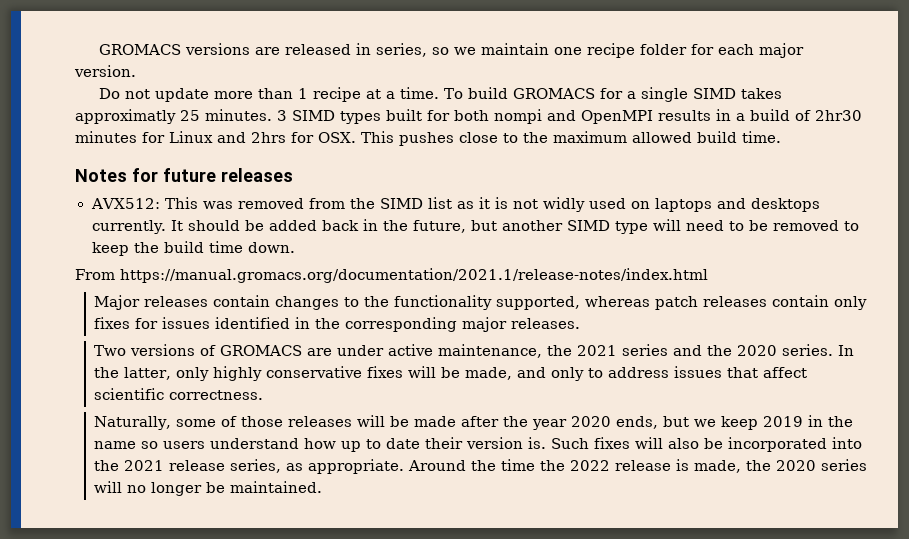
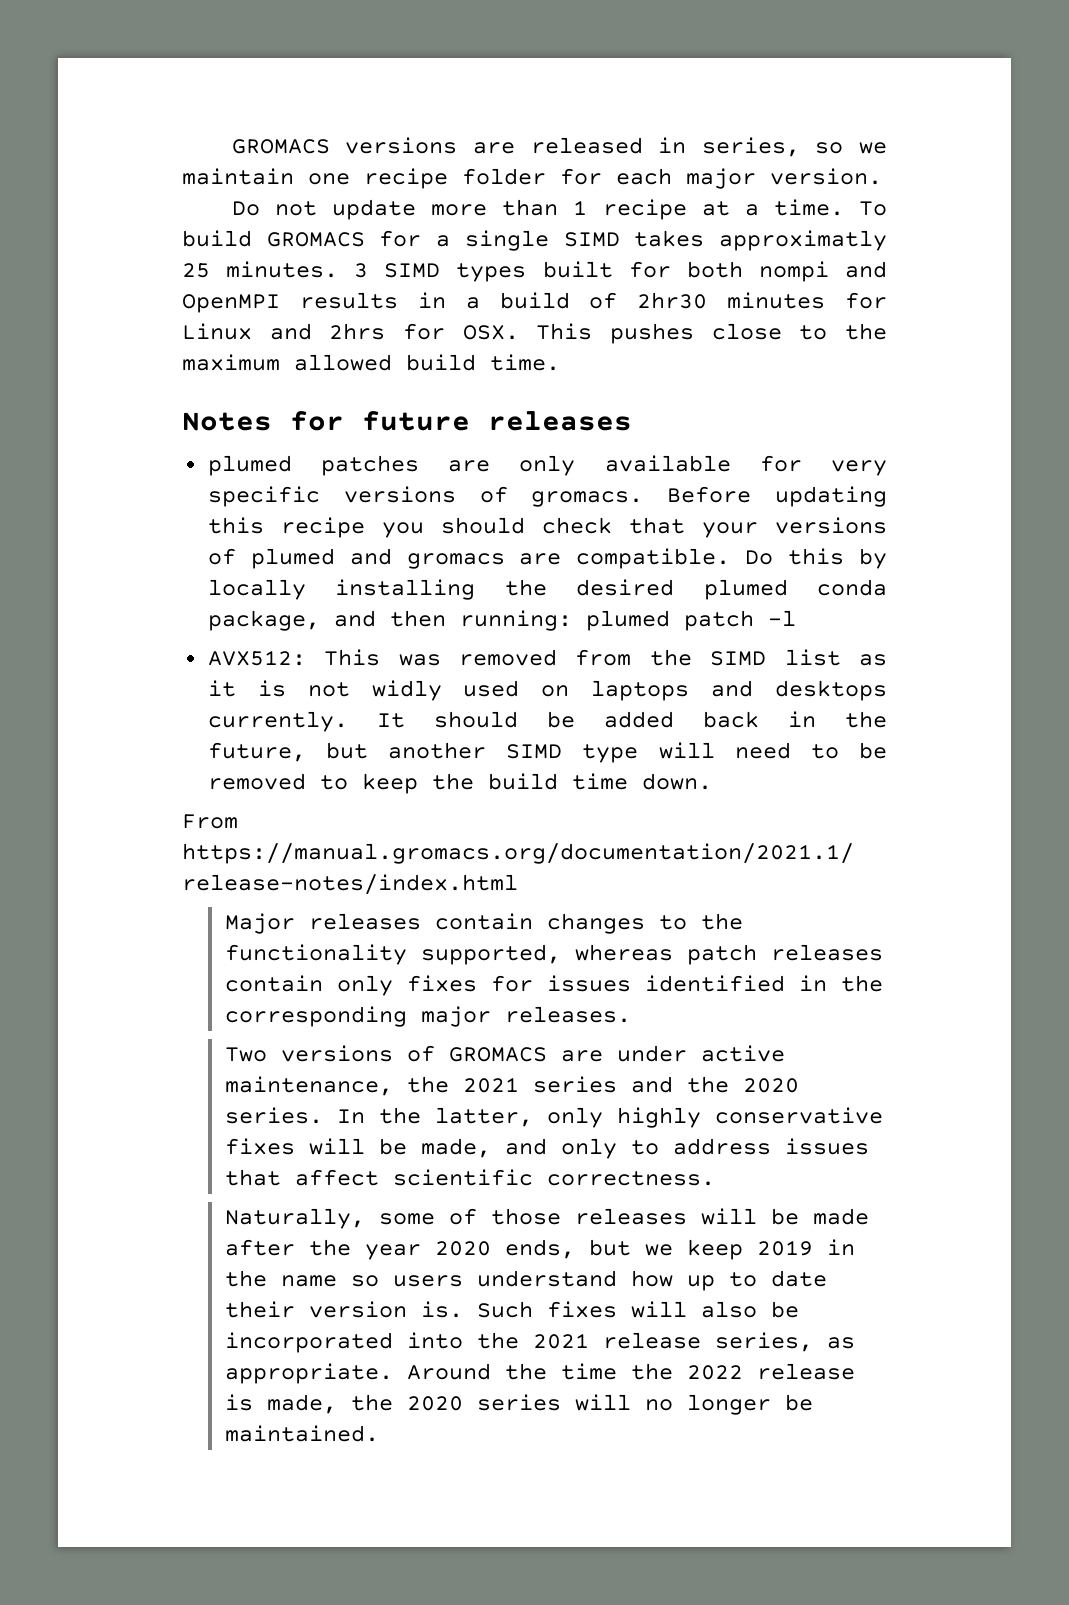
(293, 175) none -> [207,455,887,476] [207,486,887,507] [207,517,887,538] [207,548,887,569] [207,579,887,600] [207,610,796,631] // plumed patches are only available for very specific versions of gromacs. Before updating this recipe you should check that your versions of plumed and gromacs are compatible. Do this by locally installing the desired plumed conda package, and then running: plumed patch -l

